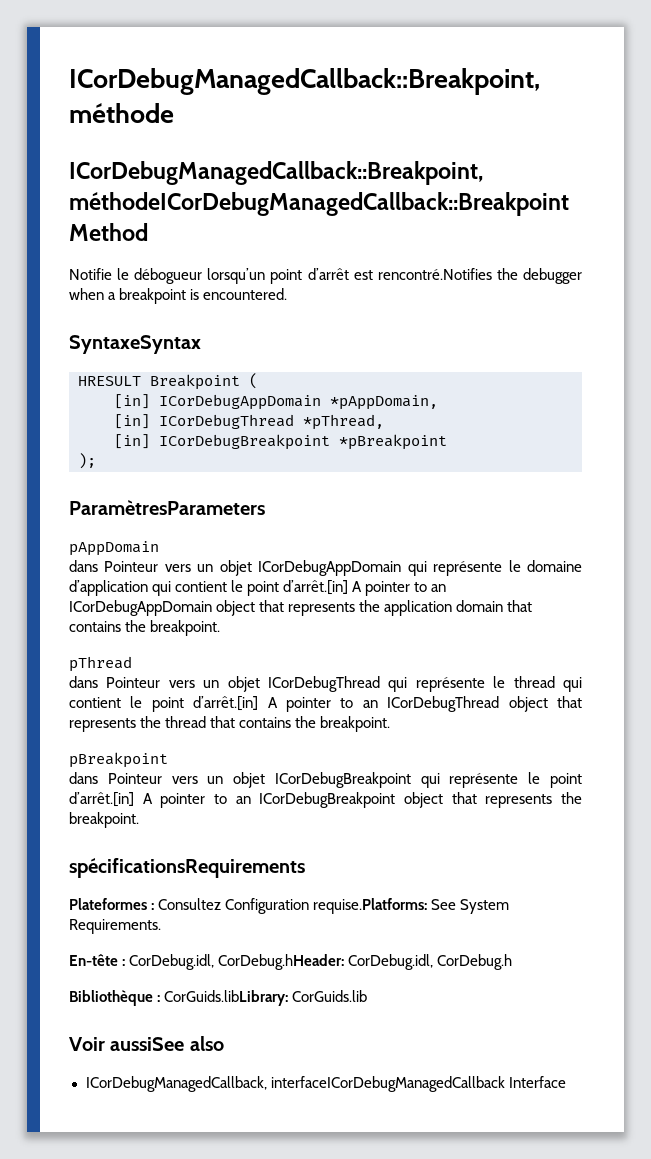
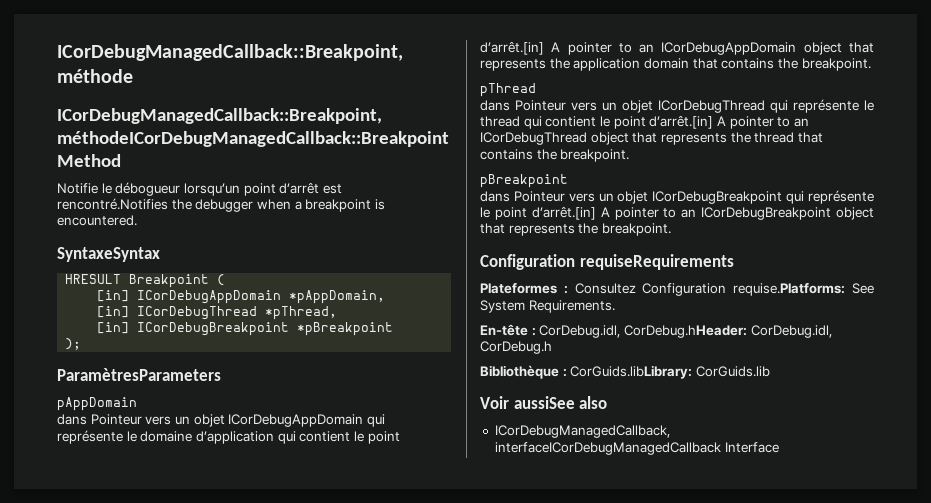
[69,858,305,878] spécificationsRequirements -> [480,254,734,270] Configuration requiseRequirements

